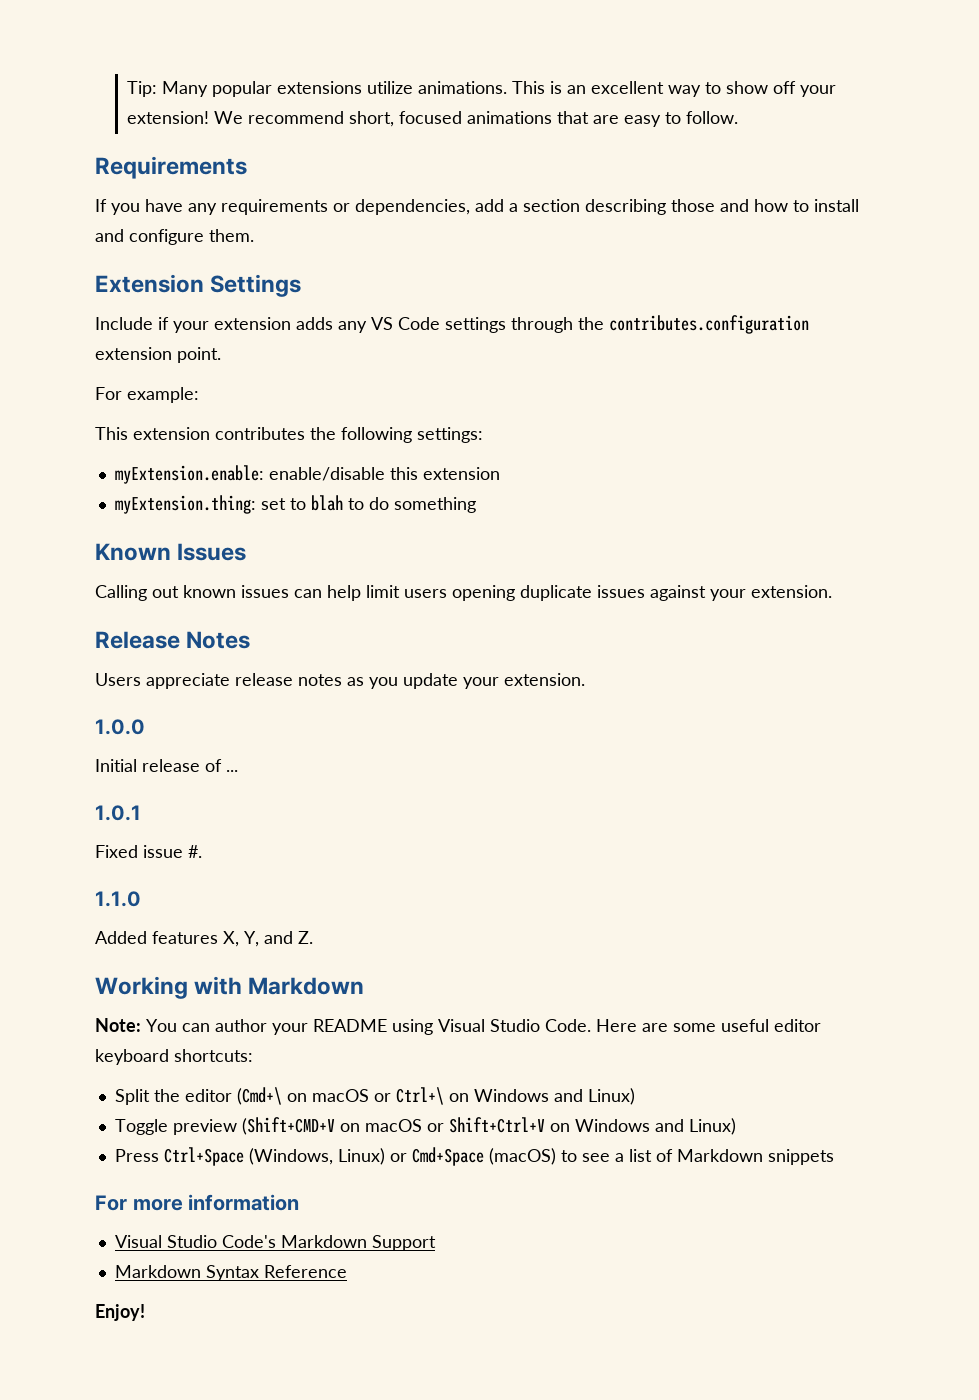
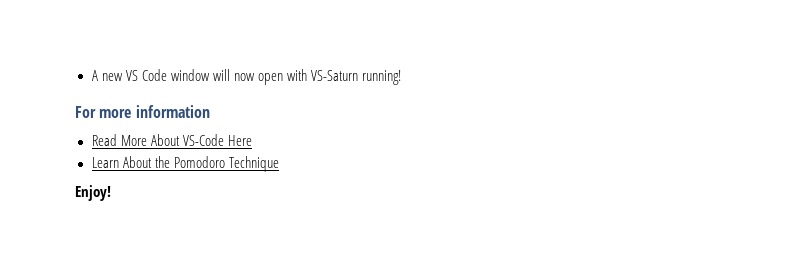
[127,81,837,97] [127,111,739,127] [95,156,247,179] [95,199,859,215] [95,229,254,245] [95,274,302,297] [95,315,809,334] [95,347,221,363] [95,387,199,403] [95,427,483,443] [114,465,500,484] [114,495,476,514] [95,543,247,561] [95,585,832,601] [95,631,251,649] [95,673,585,689] [95,719,145,735] [95,759,238,772] [95,805,141,821] [95,845,202,858] [95,891,141,907] [95,931,313,947] [95,976,365,999] [95,1018,821,1035] [95,1049,253,1065] [114,1087,635,1105] [114,1117,736,1135] [114,1147,834,1166] [95,1194,300,1211] [114,1235,436,1251] [114,1265,347,1281] Tip: Many popular extensions utilize animations. This is an excellent way to show off your extension! We recommend short, focused animations that are easy to follow. // Requirements // If you have any requirements or dependencies, add a section describing those and how to install and configure them. // Extension Settings // Include if your extension adds any VS Code settings through the contributes.configuration extension point. // For example: // This extension contributes the following settings: // myExtension.enable: enable/disable this extension // myExtension.thing: set to blah to do something // Known Issues // Calling out known issues can help limit users opening duplicate issues against your extension. // Release Notes // Users appreciate release notes as you update your extension. // 1.0.0 // Initial release of ... // 1.0.1 // Fixed issue #. // 1.1.0 // Added features X, Y, and Z. // Working with Markdown // Note: You can author your README using Visual Studio Code. Here are some useful editor keyboard shortcuts: // Split the editor (Cmd+\ on macOS or Ctrl+\ on Windows and Linux) // Toggle preview (Shift+CMD+V on macOS or Shift+Ctrl+V on Windows and Linux) // Press Ctrl+Space (Windows, Linux) or Cmd+Space (macOS) to see a list of Markdown snippets // For more information // Visual Studio Code's Markdown Support // Markdown Syntax Reference -> [91,69,402,85] [75,105,210,118] [91,134,252,146] [91,156,279,172] A new VS Code window will now open with VS-Saturn running! // For more information // Read More About VS-Code Here // Learn About the Pomodoro Technique

